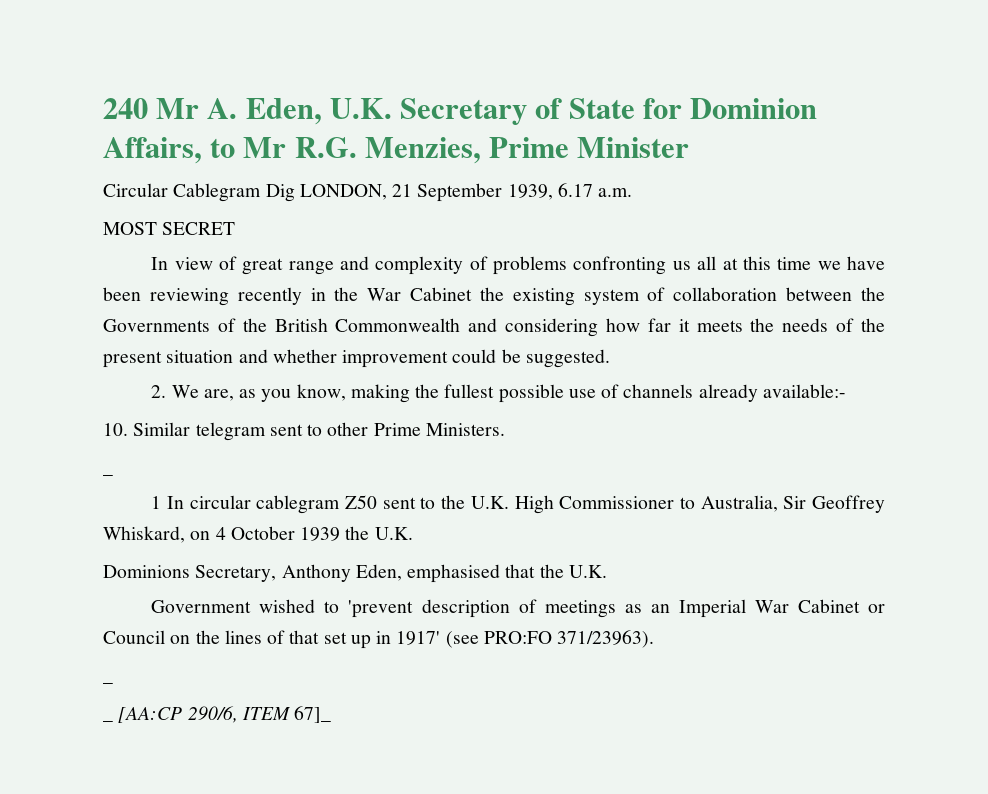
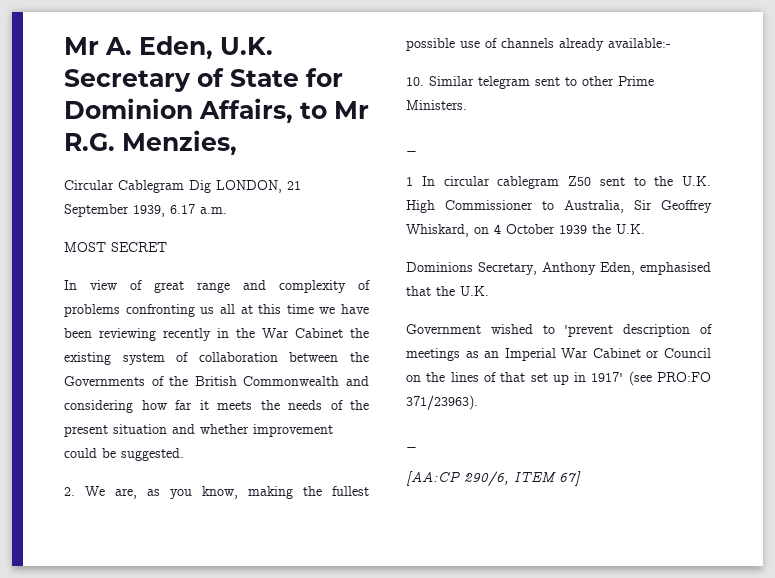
[103,98,148,119] 240 -> (64, 46) none
[489,137,690,158] Prime Minister -> (237, 142) none
[103,720,113,722] _ -> (417, 446) none
[294,706,332,723] 67]_ -> [559,471,581,486] 67]

